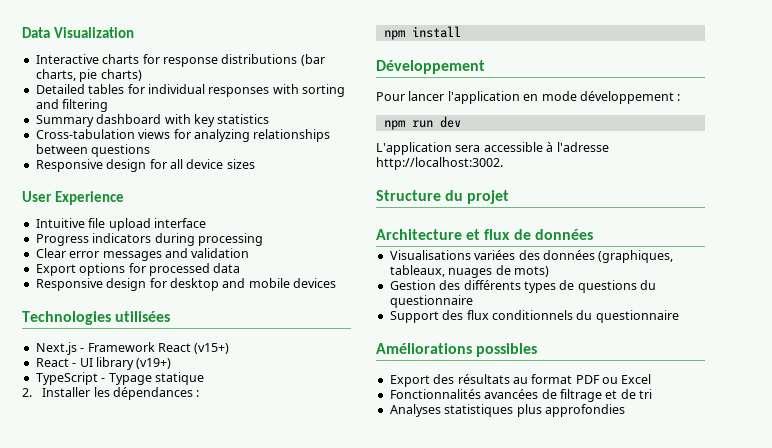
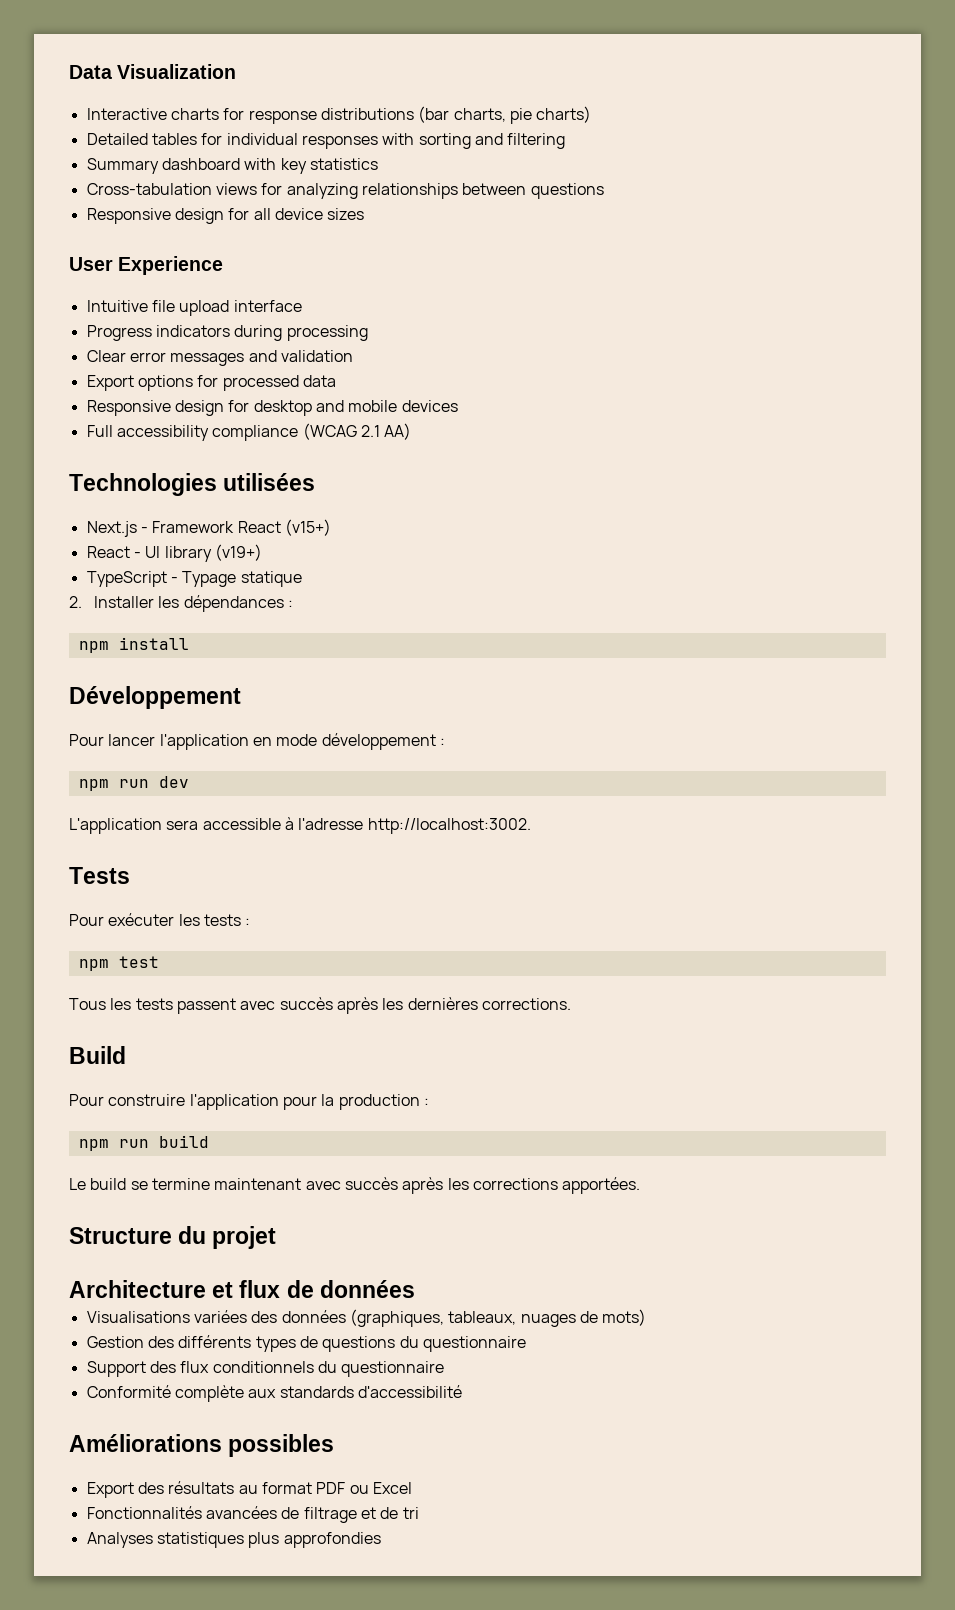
(336, 283) none -> [86,423,412,441] // Full accessibility compliance (WCAG 2.1 AA)
(503, 163) none -> [69,867,130,884] [69,913,251,926] [78,956,159,971] [69,997,571,1014] [69,1046,126,1064] [69,1094,429,1110] [78,1135,209,1151] [69,1177,641,1194] // Tests // Pour exécuter les tests : // npm test // Tous les tests passent avec succès après les dernières corrections. // Build // Pour construire l'application pour la production : // npm run build // Le build se termine maintenant avec succès après les corrections apportées.
(679, 316) none -> [86,1385,462,1402] // Conformité complète aux standards d'accessibilité

